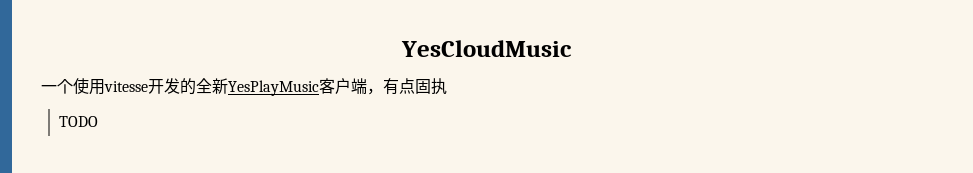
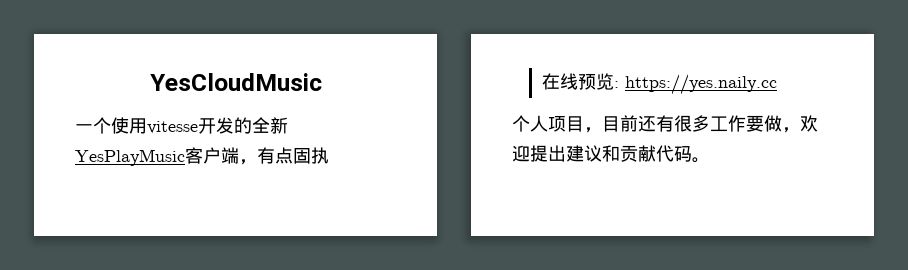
[59,116,99,127] TODO -> [541,73,777,95] [512,115,818,133] [512,145,710,163] 在线预览: https://yes.naily.cc // 个人项目，目前还有很多工作要做，欢迎提出建议和贡献代码。

